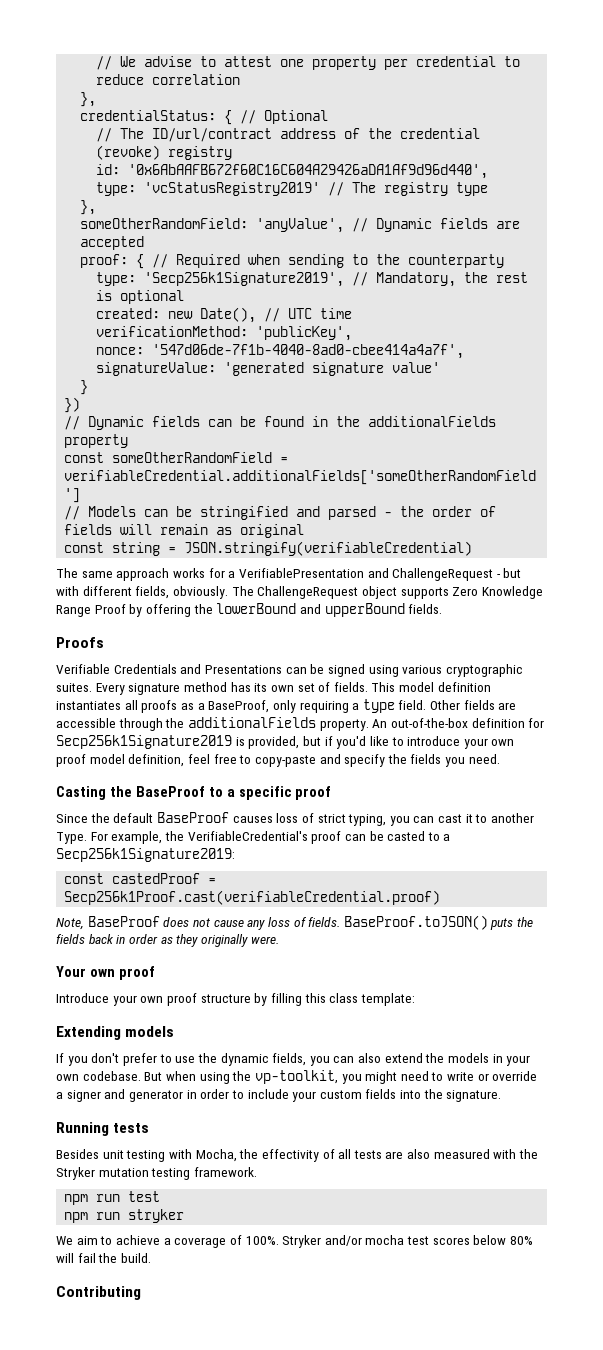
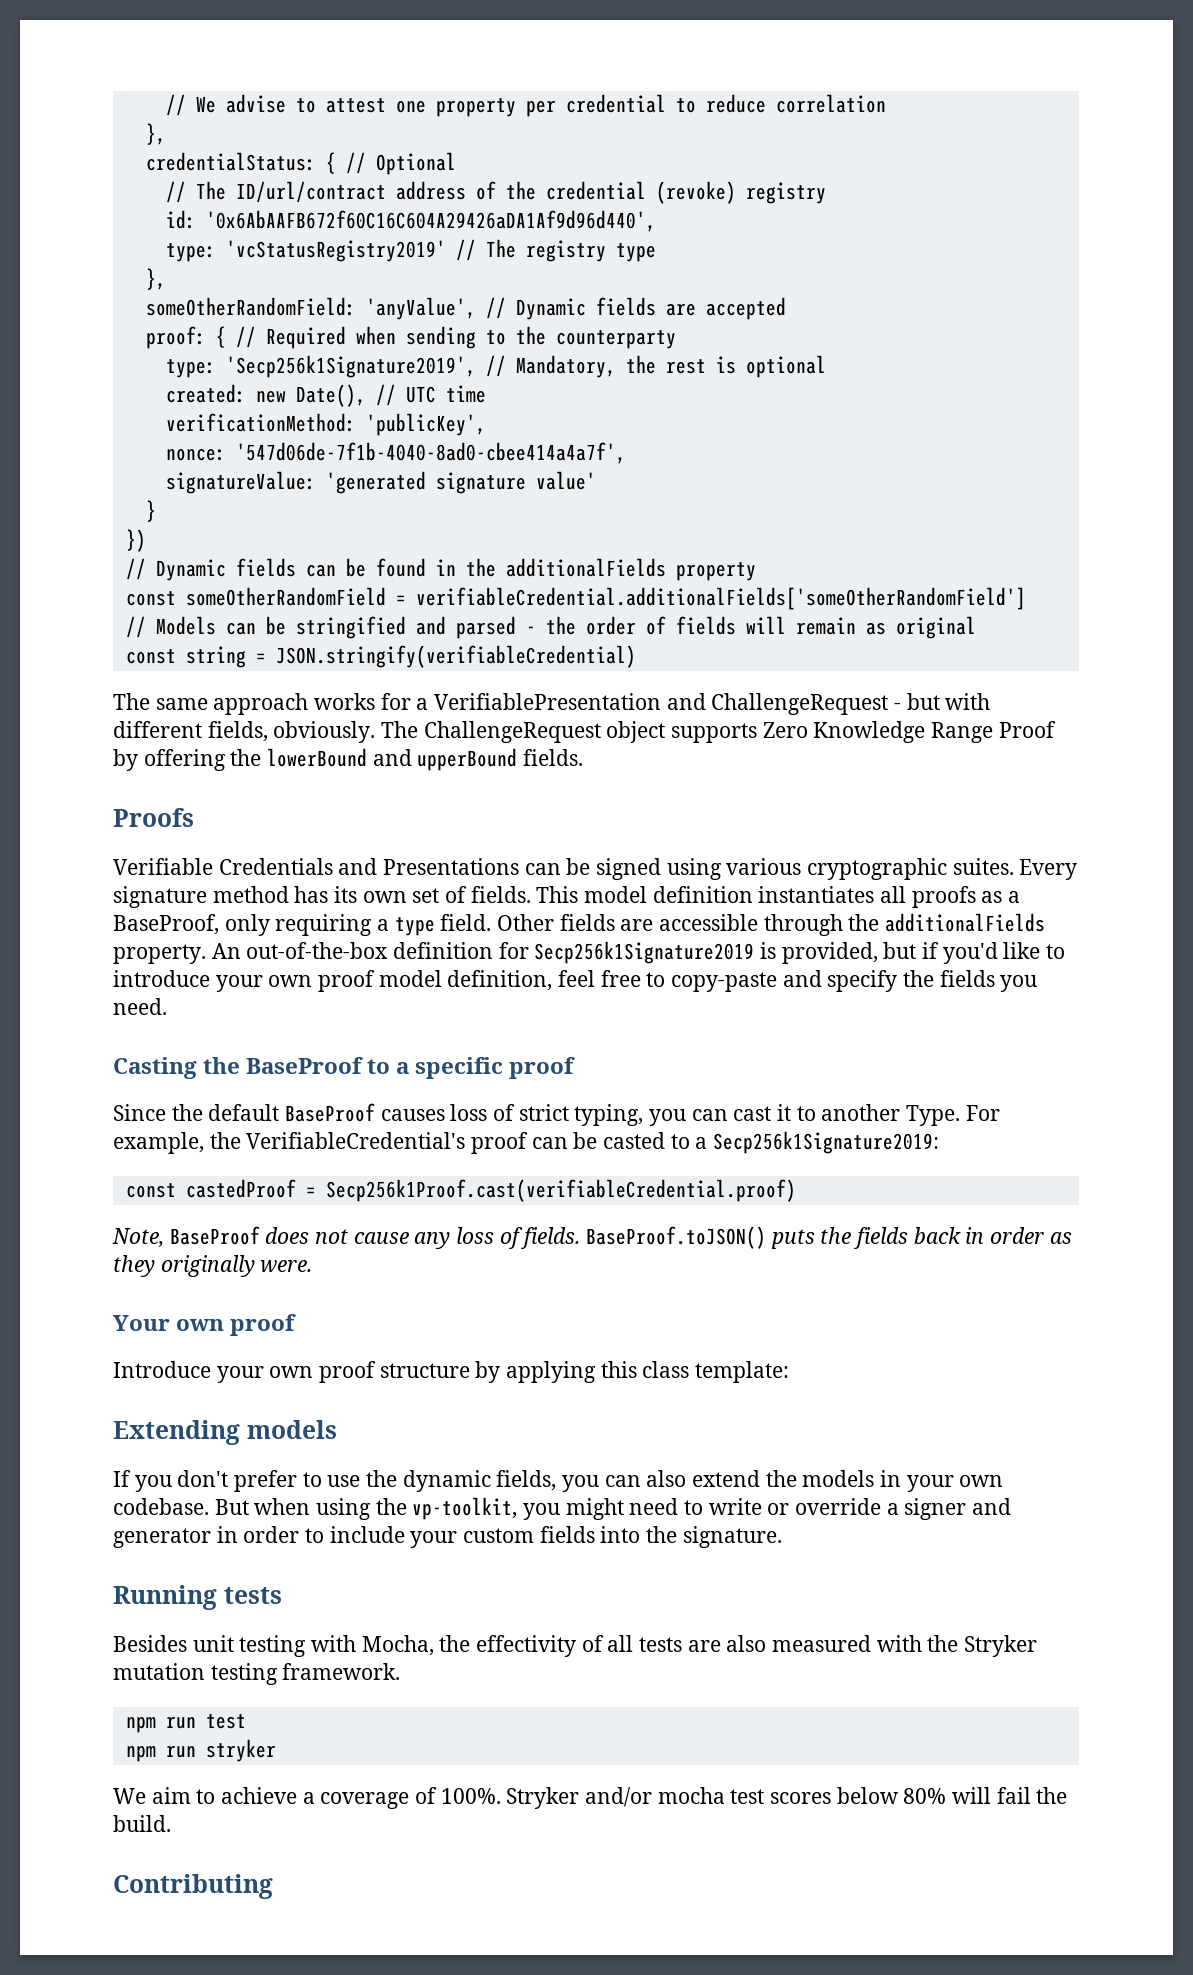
[270,993,302,1006] filling -> [506,1361,597,1383] applying

